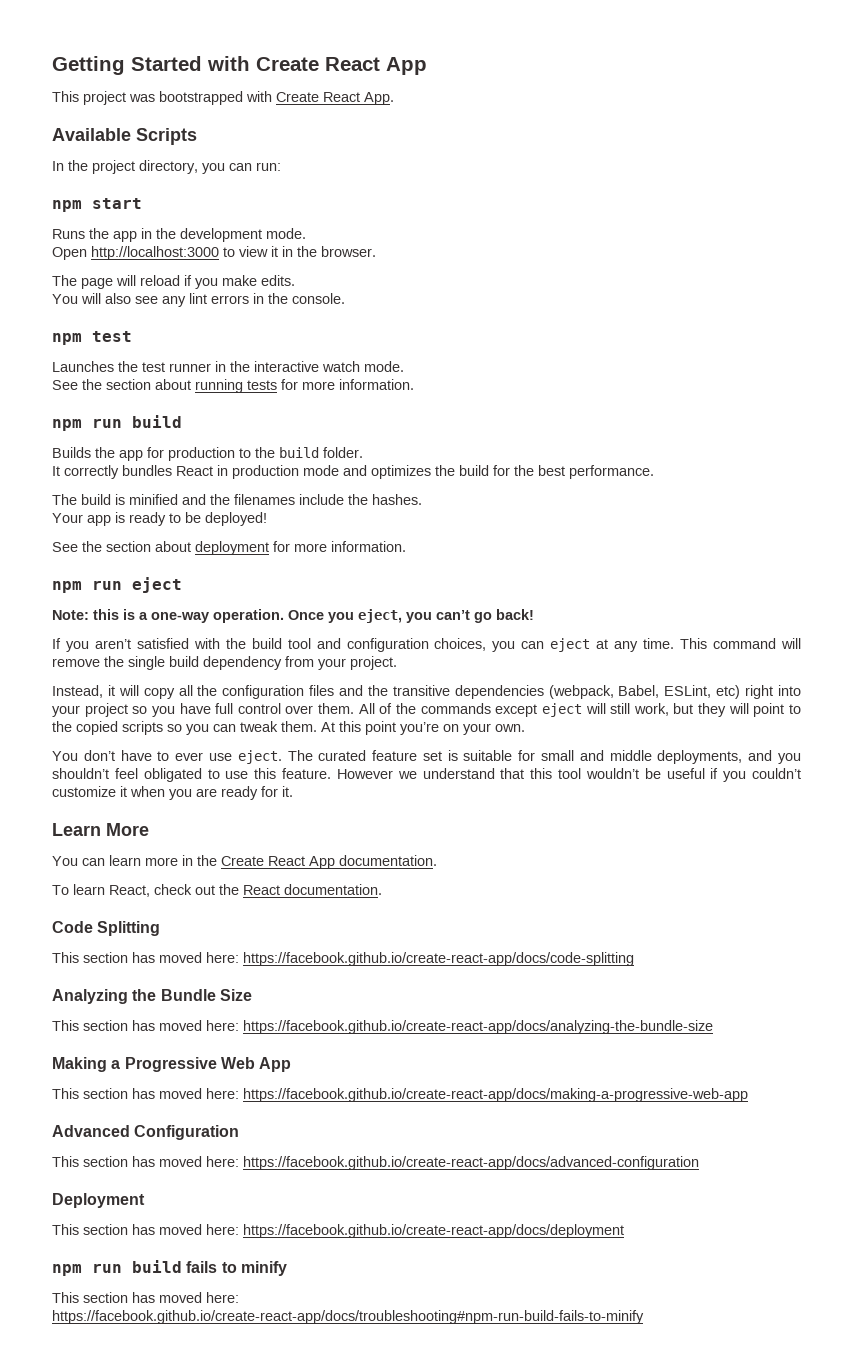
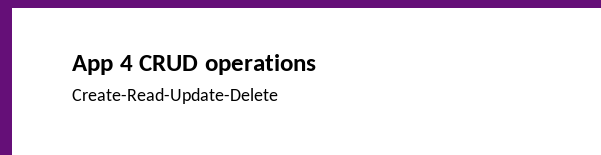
[52,56,427,75] [52,91,394,105] [52,128,197,145] [52,160,281,174] [52,198,142,212] [52,228,306,242] [52,246,376,260] [52,275,295,289] [52,293,345,307] [52,331,132,345] [52,361,404,372] [52,379,414,393] [52,415,182,431] [52,447,363,461] [52,465,654,479] [52,494,422,505] [52,512,267,526] [52,541,406,555] [52,577,182,593] [52,609,534,623] [52,638,801,652] [52,656,397,670] [52,685,801,699] [52,703,801,717] [52,721,525,735] [52,750,801,764] [52,768,802,782] [52,786,293,800] [52,823,149,836] [52,855,437,869] [52,884,382,897] [52,921,161,936] [52,952,634,966] [52,989,252,1004] [52,1020,713,1034] [52,1057,292,1072] [52,1088,748,1102] [52,1125,240,1140] [52,1156,699,1170] [52,1193,145,1208] [52,1224,624,1238] [52,1260,287,1276] [52,1292,239,1303] [52,1310,644,1324] Getting Started with Create React App // This project was bootstrapped with Create React App. // Available Scripts // In the project directory, you can run: // npm start // Runs the app in the development mode. // Open http://localhost:3000 to view it in the browser. // The page will reload if you make edits. // You will also see any lint errors in the console. // npm test // Launches the test runner in the interactive watch mode. // See the section about running tests for more information. // npm run build // Builds the app for production to the build folder. // It correctly bundles React in production mode and optimizes the build for the best performance. // The build is minified and the filenames include the hashes. // Your app is ready to be deployed! // See the section about deployment for more information. // npm run eject // Note: this is a one-way operation. Once you eject, you can’t go back! // If you aren’t satisfied with the build tool and configuration choices, you can eject at any time. This command will remove the single build dependency from your project. // Instead, it will copy all the configuration files and the transitive dependencies (webpack, Babel, ESLint, etc) right into your project so you have full control over them. All of the commands except eject will still work, but they will point to the copied scripts so you can tweak them. At this point you’re on your own. // You don’t have to ever use eject. The curated feature set is suitable for small and middle deployments, and you shouldn’t feel obligated to use this feature. However we understand that this tool wouldn’t be useful if you couldn’t customize it when you are ready for it. // Learn More // You can learn more in the Create React App documentation. // To learn React, check out the React documentation. // Code Splitting // This section has moved here: https://facebook.github.io/create-react-app/docs/code-splitting // Analyzing the Bundle Size // This section has moved here: https://facebook.github.io/create-react-app/docs/analyzing-the-bundle-size // Making a Progressive Web App // This section has moved here: https://facebook.github.io/create-react-app/docs/making-a-progressive-web-app // Advanced Configuration // This section has moved here: https://facebook.github.io/create-react-app/docs/advanced-configuration // Deployment // This section has moved here: https://facebook.github.io/create-react-app/docs/deployment // npm run build fails to minify // This section has moved here: https://facebook.github.io/create-react-app/docs/troubleshooting#npm-run-build-fails-to-minify -> [72,54,316,75] [72,88,278,104] App 4 CRUD operations // Create-Read-Update-Delete

